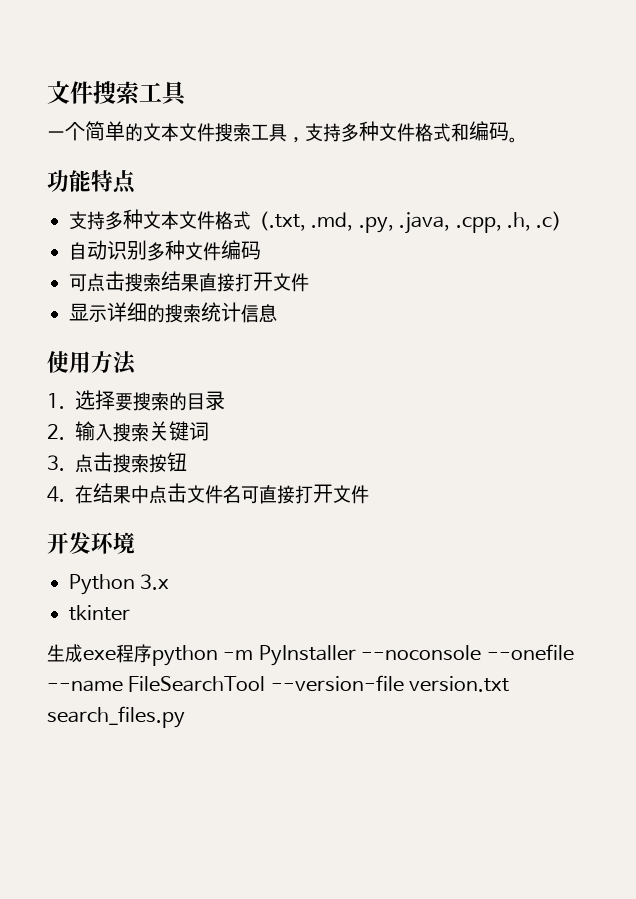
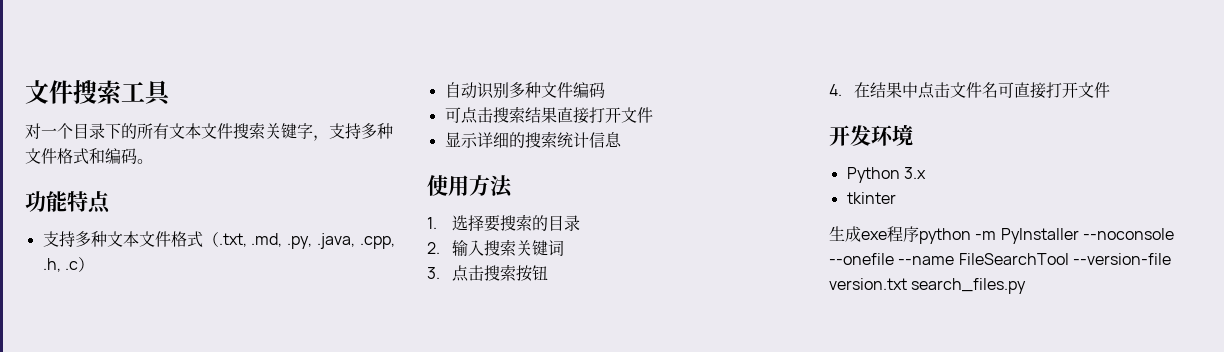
[47,121,143,142] 一个简单的 -> [25,123,169,139] 对一个目录下的所有
[251,124,287,142] 工具 -> [265,123,313,139] 关键字

